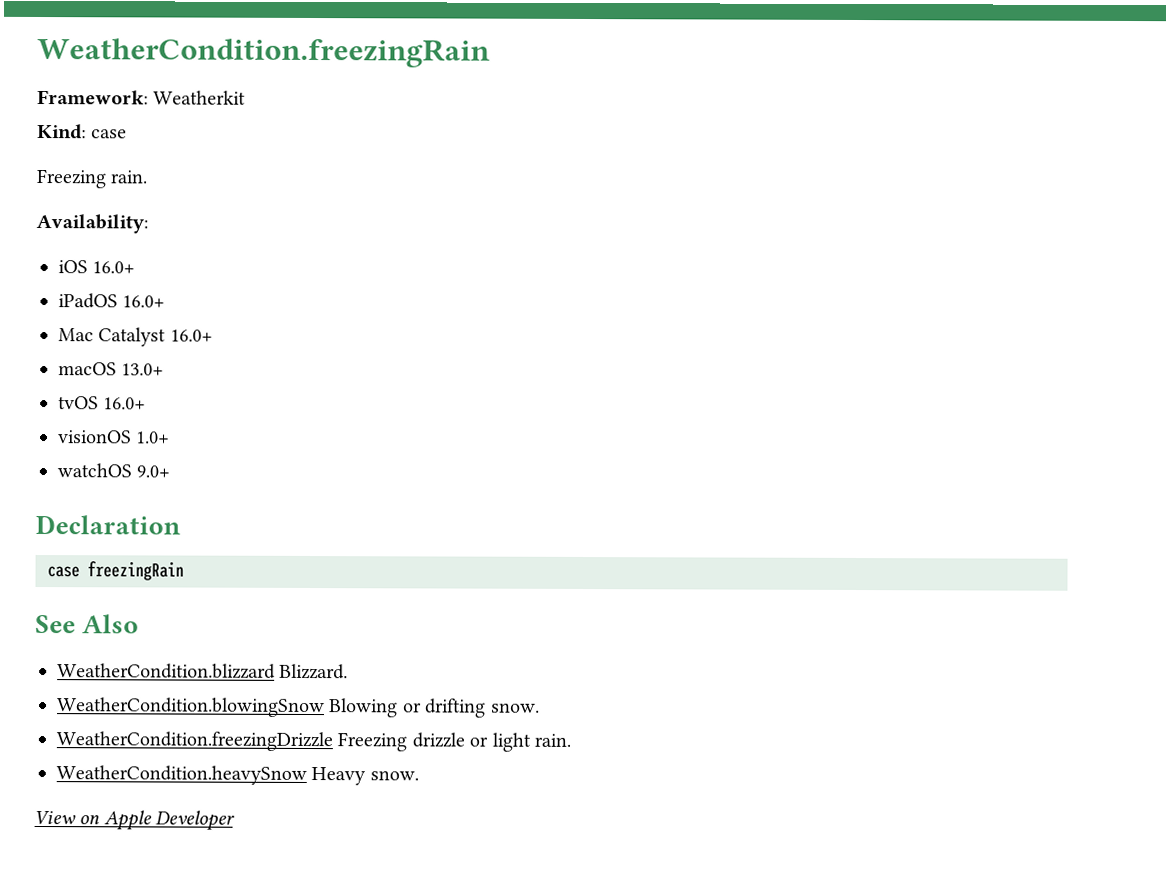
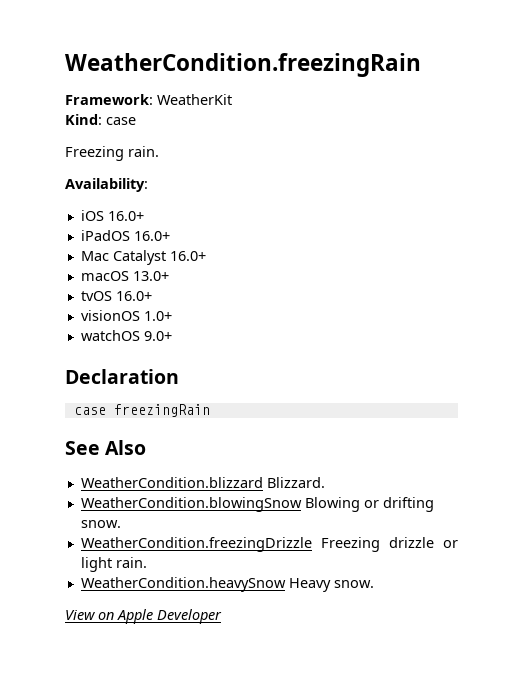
[153,90,247,105] Weatherkit -> [157,94,232,105] WeatherKit

